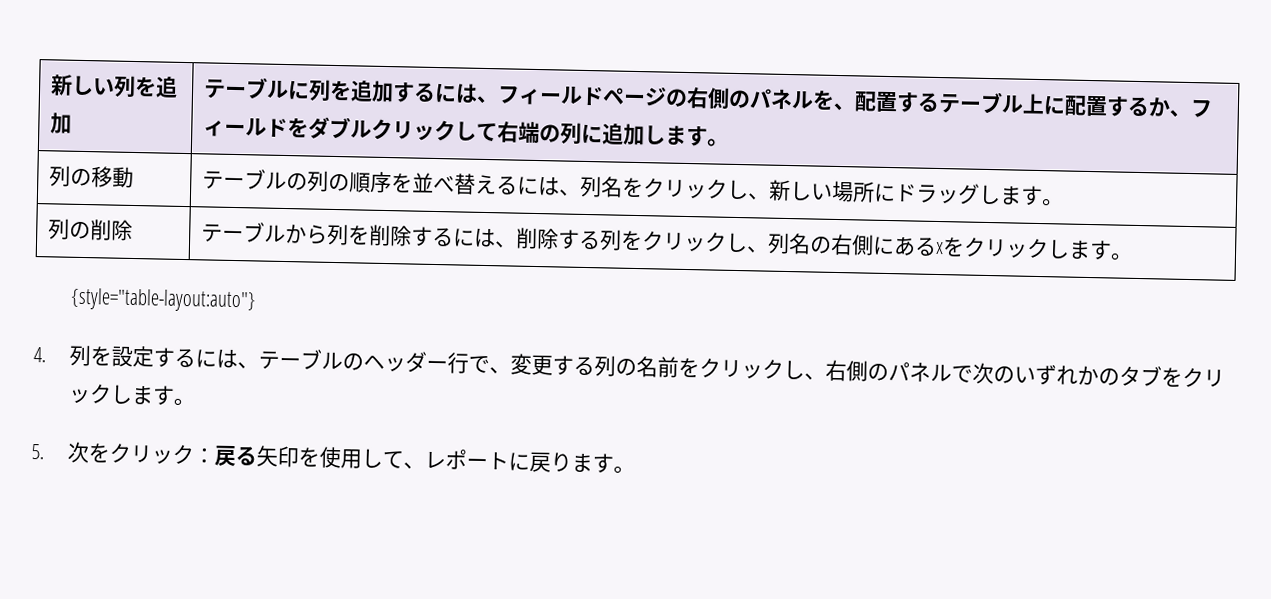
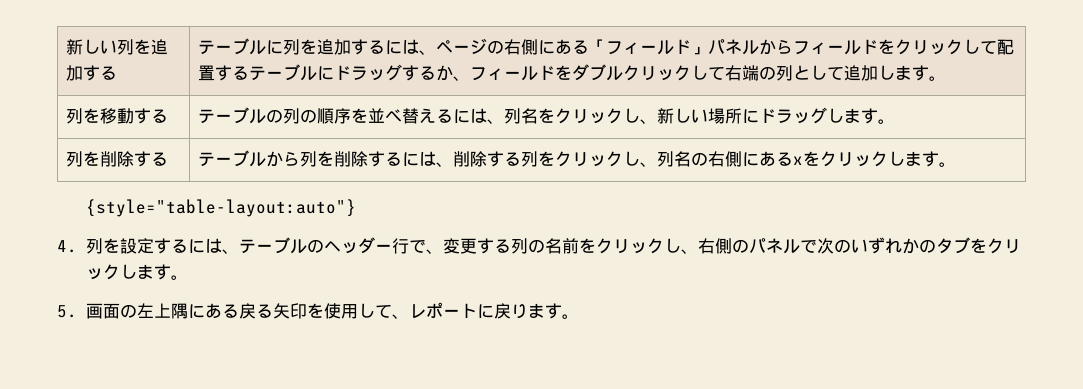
(73, 123) none -> [82,65,117,81] する
[497,85,605,106] フィールド -> (436, 52) none
[728,88,856,111] のパネルを、 -> [537,39,997,55] にある「フィールド」パネルからフィールドをクリックして
[1022,93,1109,117] 上に配置 -> [316,64,402,81] にドラッグ
[581,123,604,144] に -> [792,65,844,80] として
[70,168,93,187] の -> [82,108,100,123] を
(135, 177) none -> [133,108,168,124] する
[69,219,134,241] の削除 -> [82,151,168,167] を削除する
[67,441,216,465] 次をクリック： -> [85,303,239,319] 画面の左上隅にある

